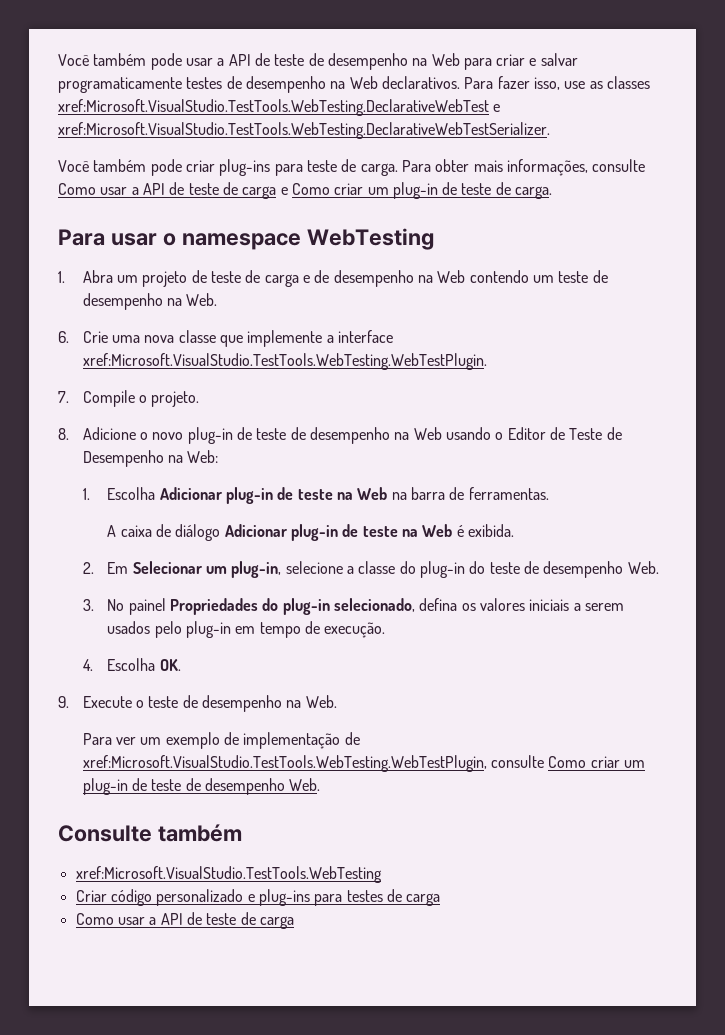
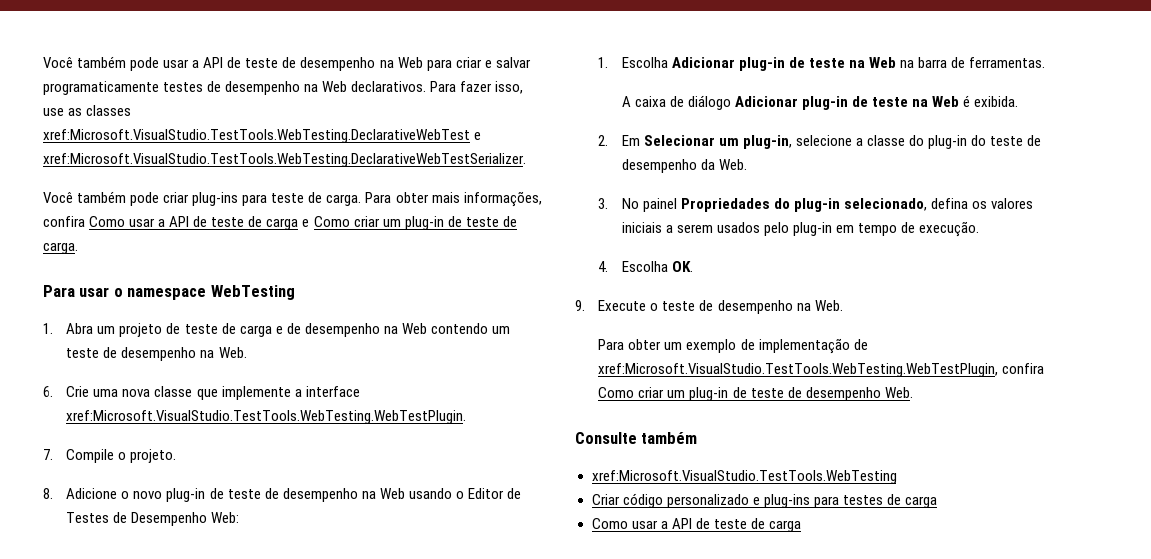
[592,159,646,172] consulte -> [43,216,85,227] confira
[569,428,603,440] Teste -> [66,512,110,523] Testes
[168,455,184,463] na -> (208, 519) none
(624, 569) none -> [700,159,715,170] da
[116,737,137,745] ver -> [628,339,662,350] obter
[491,755,545,768] consulte -> [1002,363,1045,374] confira

